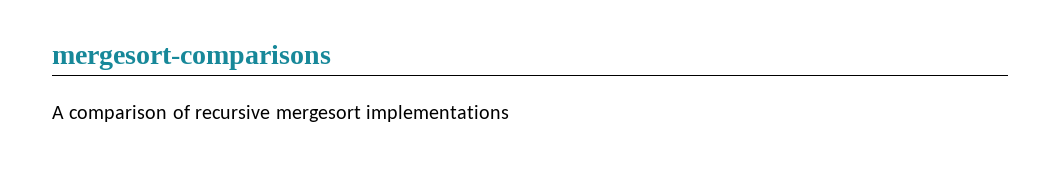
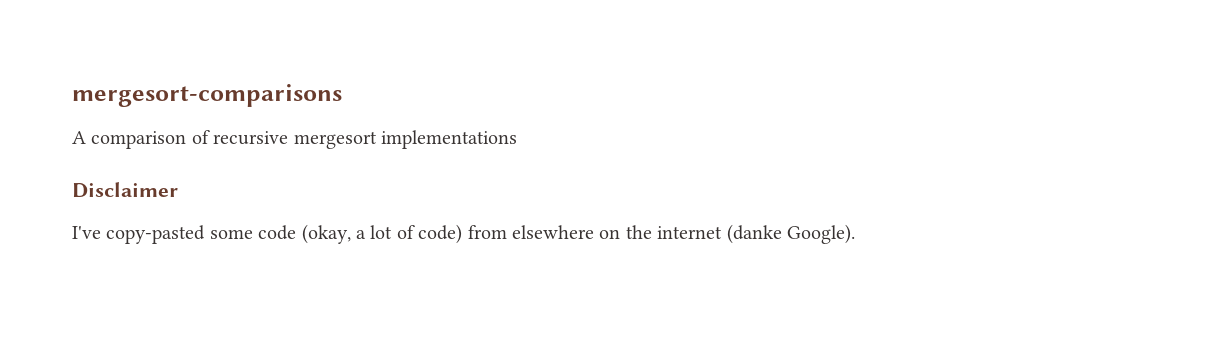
(509, 113) none -> [72,182,178,198] [72,224,855,244] // Disclaimer // I've copy-pasted some code (okay, a lot of code) from elsewhere on the internet (danke Google).

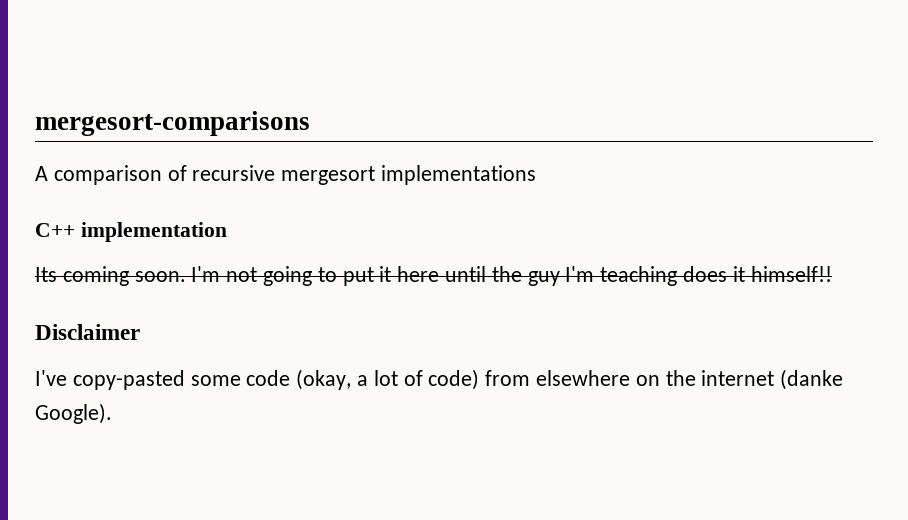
(517, 139) none -> [35,222,227,242] [35,266,832,286] // C++ implementation // Its coming soon. I'm not going to put it here until the guy I'm teaching does it himself!!

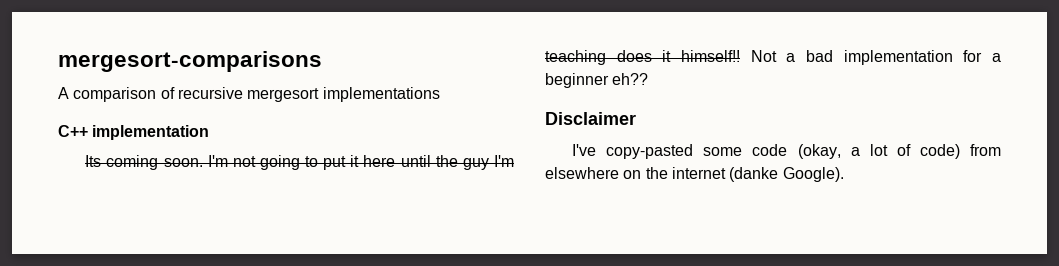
(832, 274) none -> [750,50,1001,65] [545,73,649,88] Not a bad implementation for a beginner eh??

